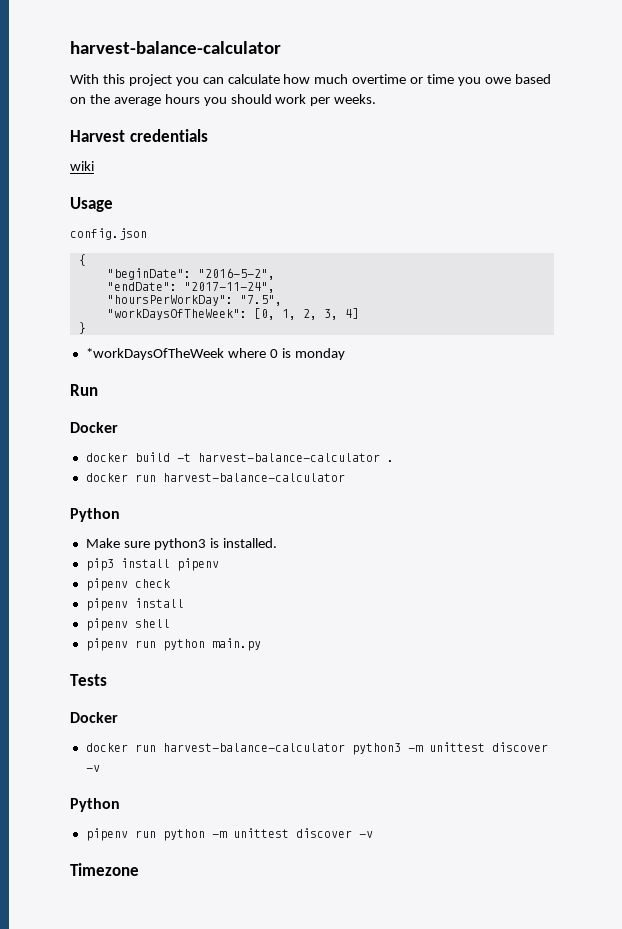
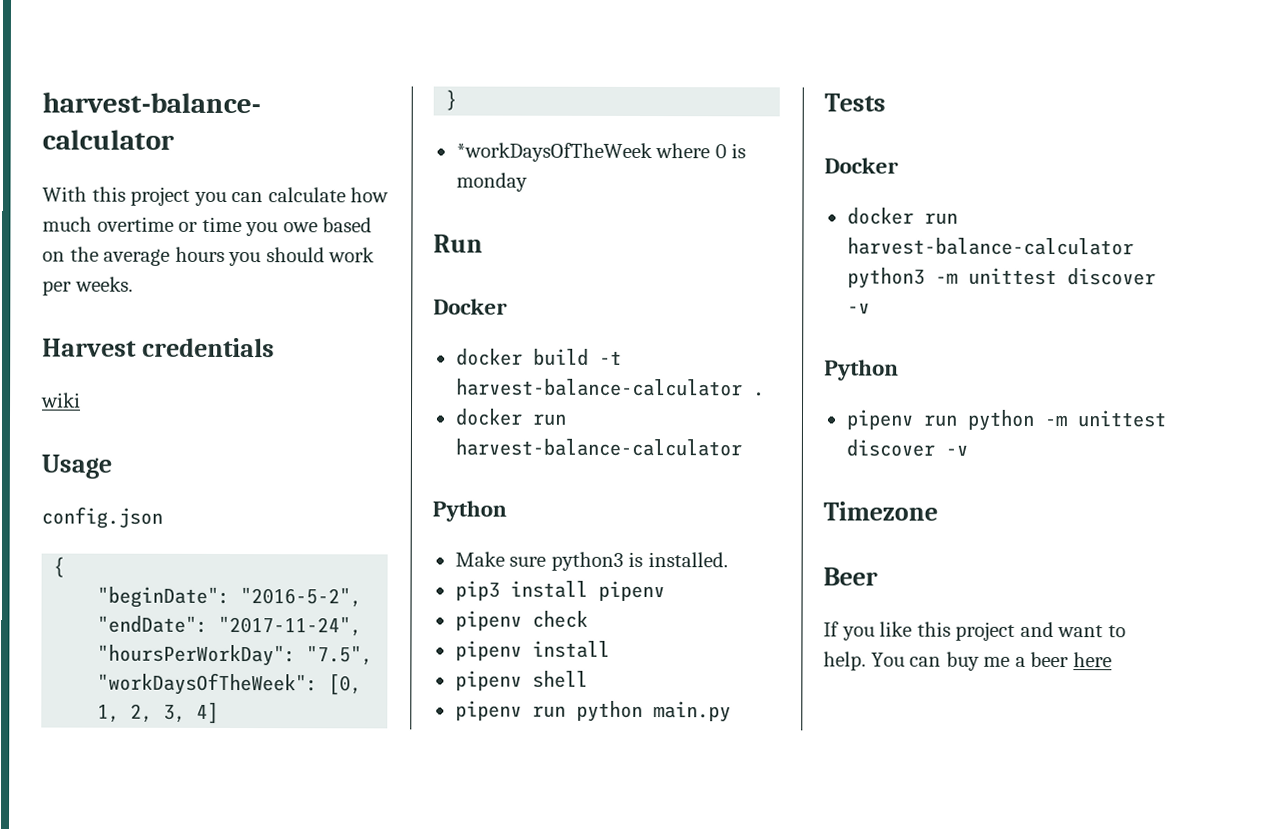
(139, 869) none -> [823,567,878,586] [823,621,1126,641] [823,651,1112,671] // Beer // If you like this project and want to help. You can buy me a beer here

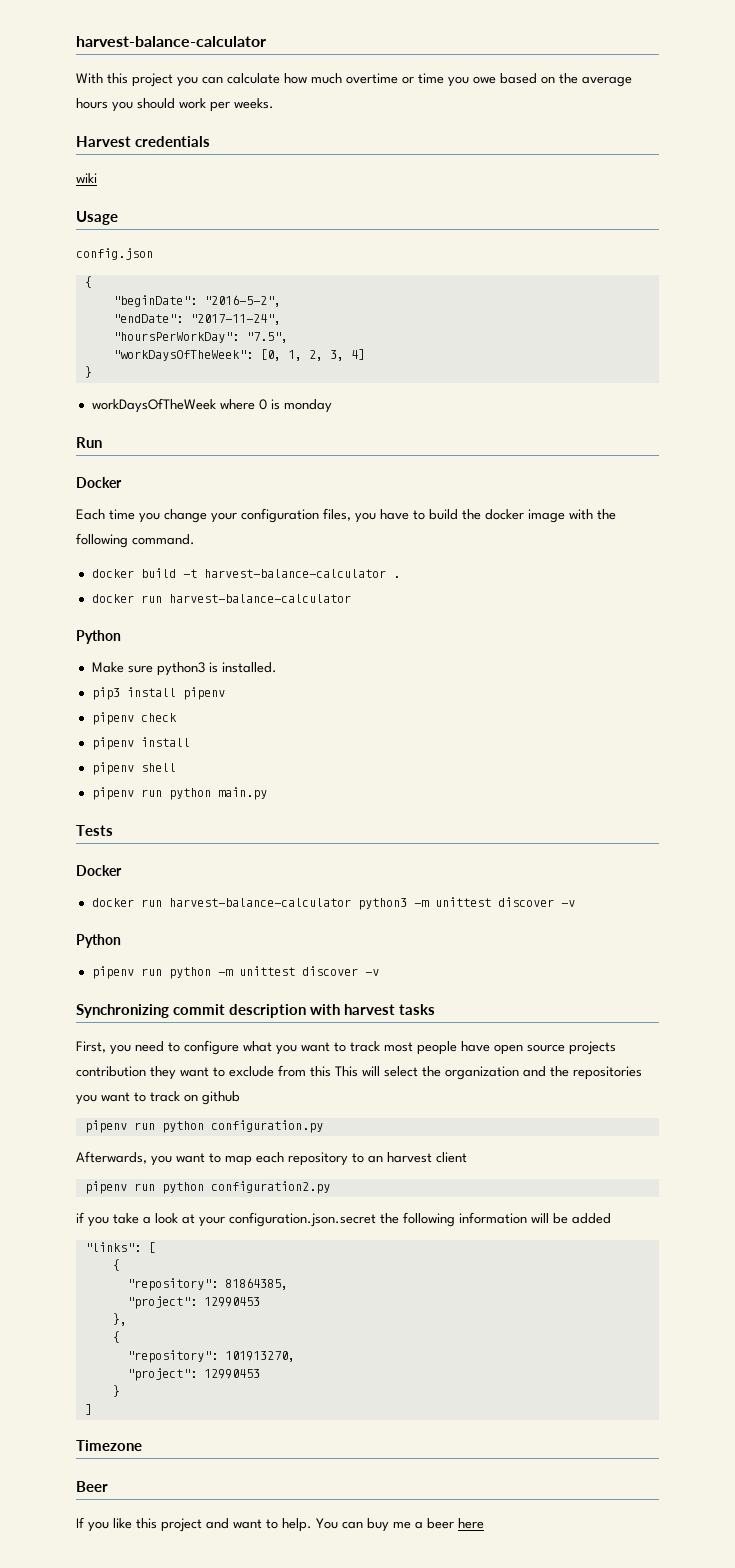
[455,142,653,163] *workDaysOfTheWeek -> [91,398,216,413] workDaysOfTheWeek
(508, 306) none -> [76,508,616,523] [76,533,195,548] // Each time you change your configuration files, you have to build the docker image with the following command.
(968, 450) none -> [76,1004,435,1018] [76,1040,616,1055] [76,1065,642,1080] [76,1091,240,1105] [84,1120,323,1133] [76,1151,467,1166] [84,1181,330,1194] [76,1212,611,1227] [84,1242,155,1253] [112,1259,120,1271] [126,1278,288,1291] [126,1296,260,1309] [112,1313,127,1326] [112,1331,120,1343] [126,1350,295,1363] [126,1368,260,1381] [112,1385,120,1397] [84,1404,92,1415] // Synchronizing commit description with harvest tasks // First, you need to configure what you want to track most people have open source projects contribution they want to exclude from this This will select the organization and the repositories you want to track on github // pipenv run python configuration.py // Afterwards, you want to map each repository to an harvest client // pipenv run python configuration2.py // if you take a look at your configuration.json.secret the following information will be added // "links": [ // { // "repository": 81864385, // "project": 12990453 // }, // { // "repository": 101913270, // "project": 12990453 // } // ]

